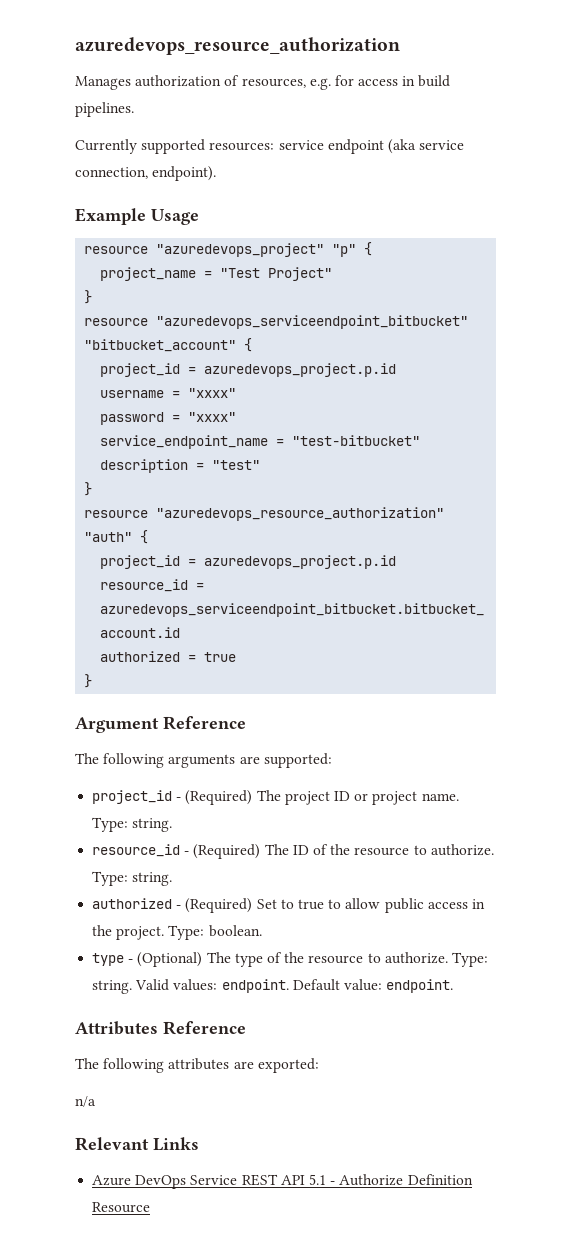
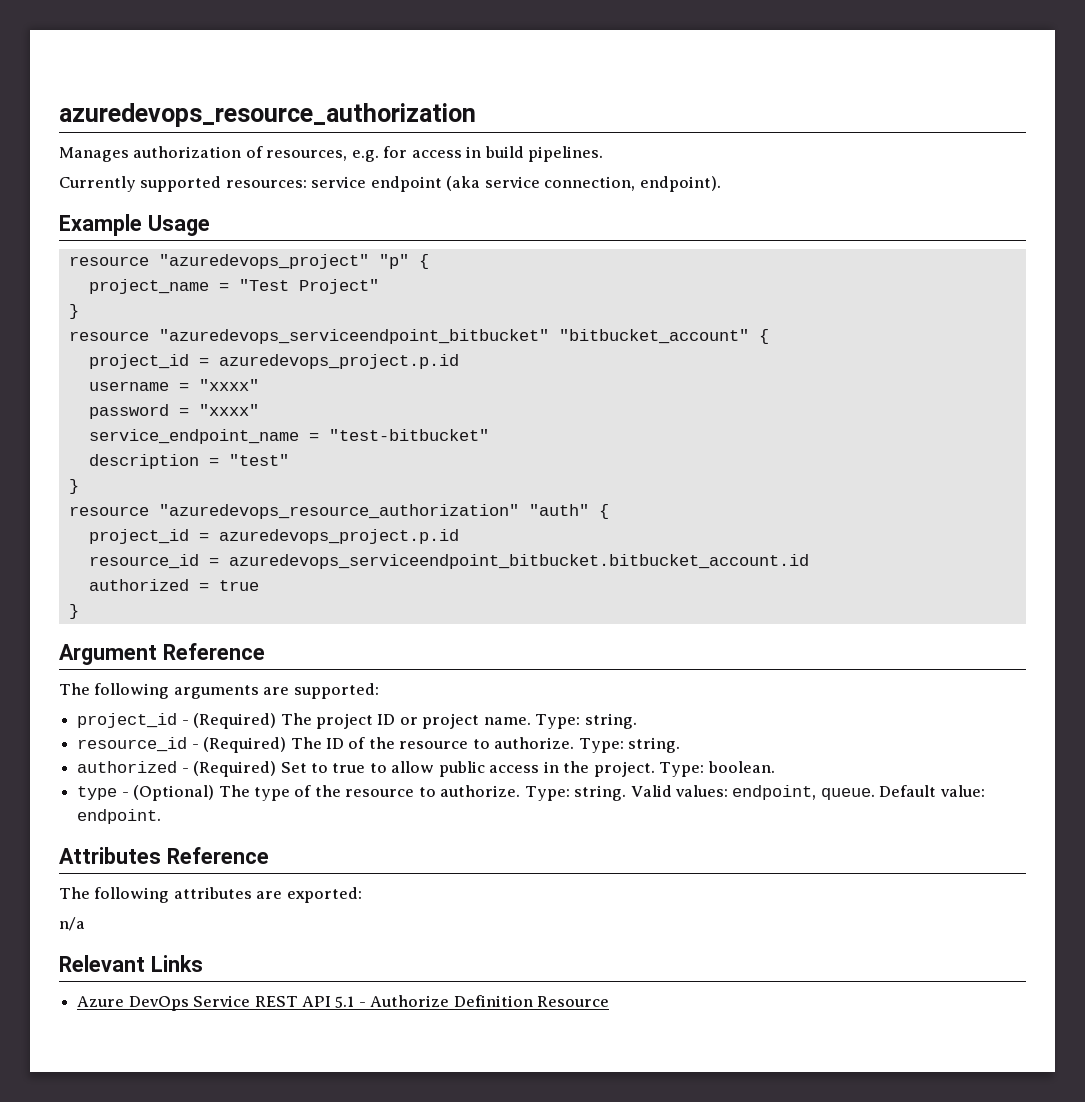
[221,979,289,993] endpoint. -> [732,785,875,800] endpoint, queue.

